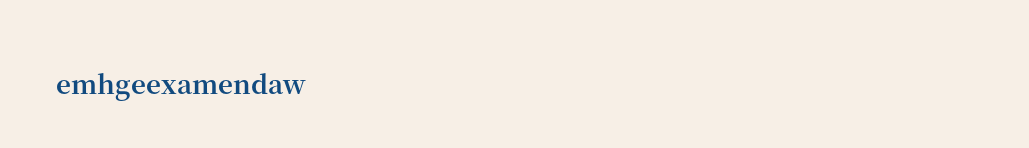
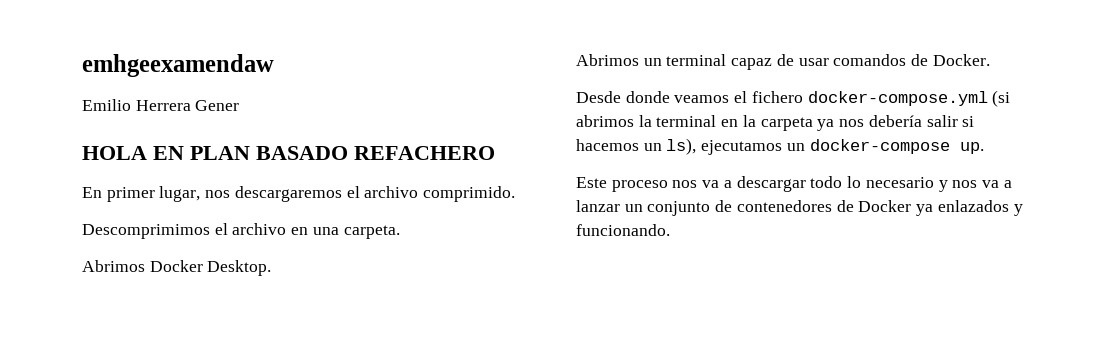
(306, 87) none -> [82,99,240,111] [82,146,495,160] [82,186,516,202] [82,223,400,239] [82,260,272,276] [576,54,990,70] [576,90,1011,107] [576,115,975,131] [576,138,984,155] [576,176,1012,192] [576,200,1023,216] [576,224,670,236] // Emilio Herrera Gener // HOLA EN PLAN BASADO REFACHERO // En primer lugar, nos descargaremos el archivo comprimido. // Descomprimimos el archivo en una carpeta. // Abrimos Docker Desktop. // Abrimos un terminal capaz de usar comandos de Docker. // Desde donde veamos el fichero docker-compose.yml (si abrimos la terminal en la carpeta ya nos debería salir si hacemos un ls), ejecutamos un docker-compose up. // Este proceso nos va a descargar todo lo necesario y nos va a lanzar un conjunto de contenedores de Docker ya enlazados y funcionando.

